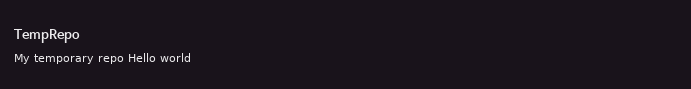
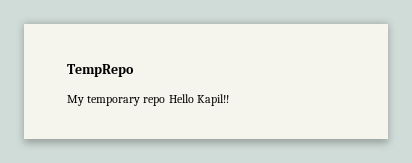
[160,53,191,62] world -> [196,94,229,106] Kapil!!

